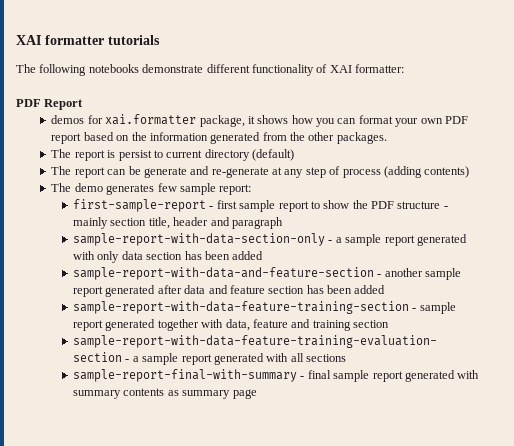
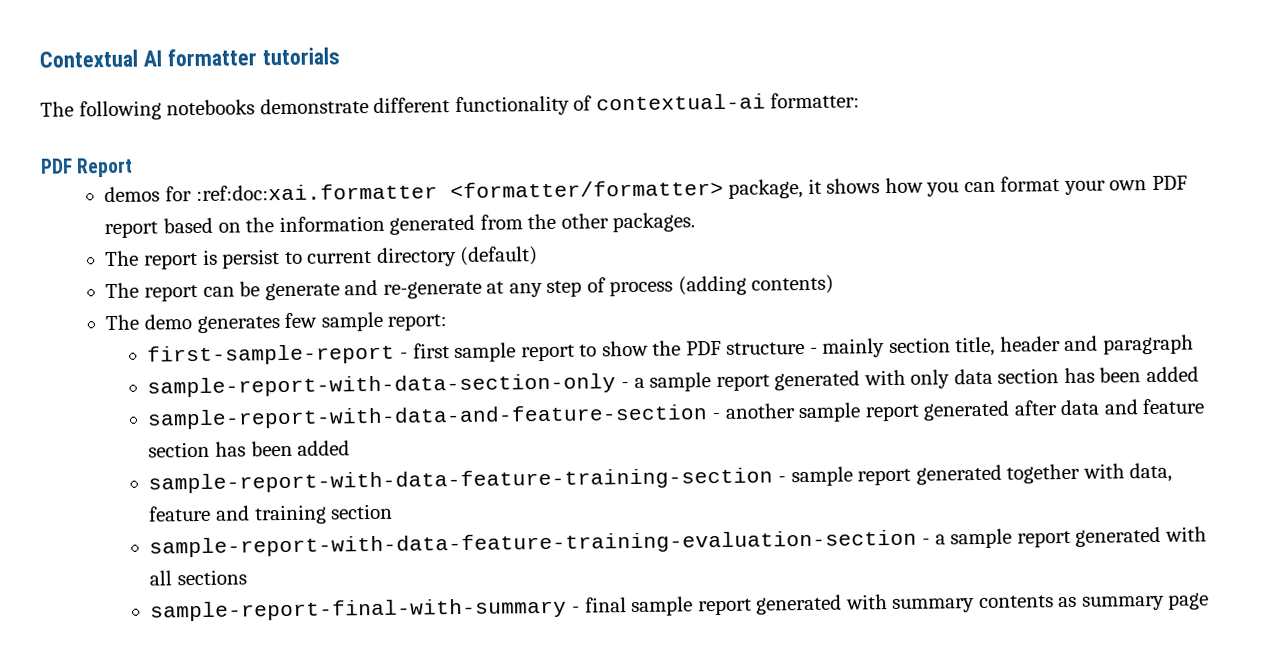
[16,35,41,45] XAI -> [39,49,162,68] Contextual AI
[329,65,352,73] XAI -> [595,93,766,111] contextual-ai
[105,114,197,125] xai.formatter -> [195,179,724,202] :ref:doc:xai.formatter <formatter/formatter>

